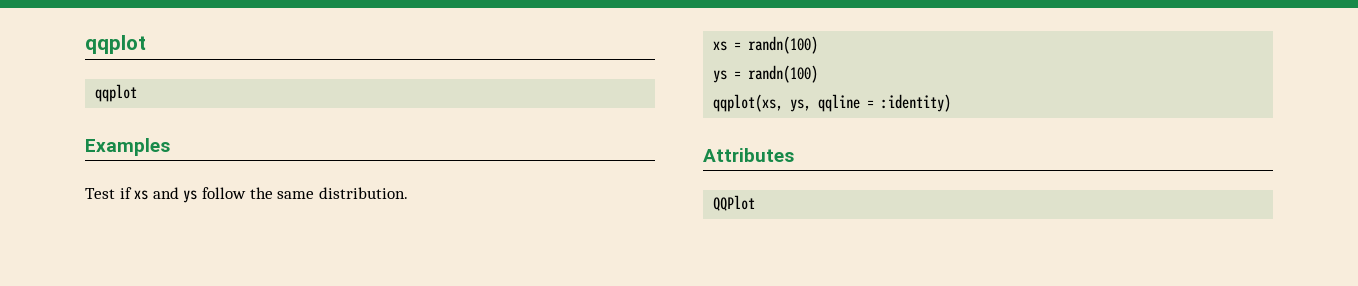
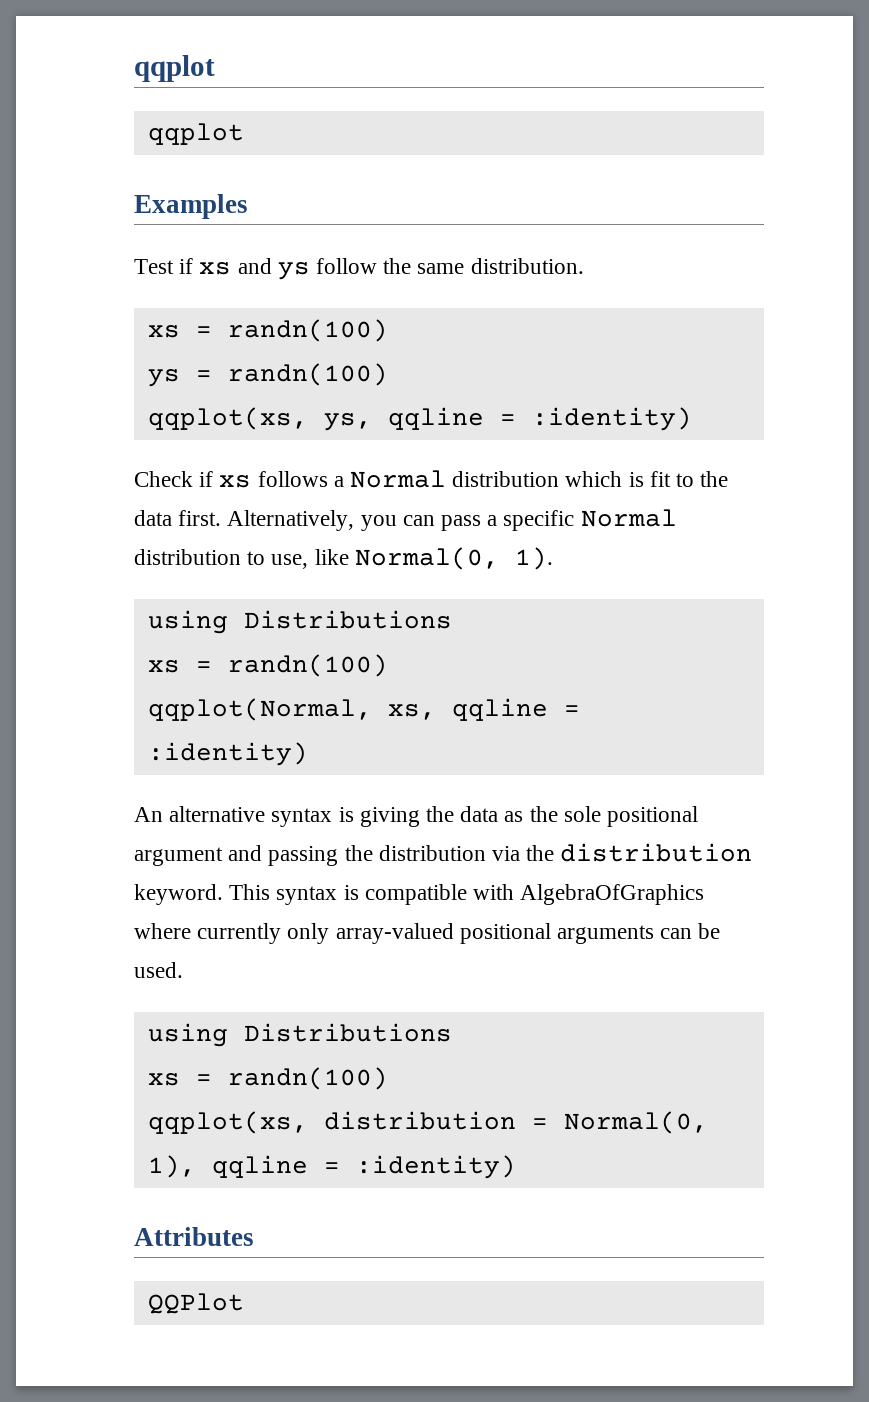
(952, 103) none -> [134,470,729,488] [134,509,677,531] [134,547,553,570] [147,610,452,634] [147,654,388,677] [147,698,580,721] [147,742,308,766] [134,806,699,827] [134,843,753,866] [134,884,705,905] [134,923,721,944] [134,962,183,978] [147,1023,452,1047] [147,1067,388,1090] [147,1111,708,1134] [147,1155,516,1179] // Check if xs follows a Normal distribution which is fit to the data first. Alternatively, you can pass a specific Normal distribution to use, like Normal(0, 1). // using Distributions // xs = randn(100) // qqplot(Normal, xs, qqline = :identity) // An alternative syntax is giving the data as the sole positional argument and passing the distribution via the distribution keyword. This syntax is compatible with AlgebraOfGraphics where currently only array-valued positional arguments can be used. // using Distributions // xs = randn(100) // qqplot(xs, distribution = Normal(0, 1), qqline = :identity)

